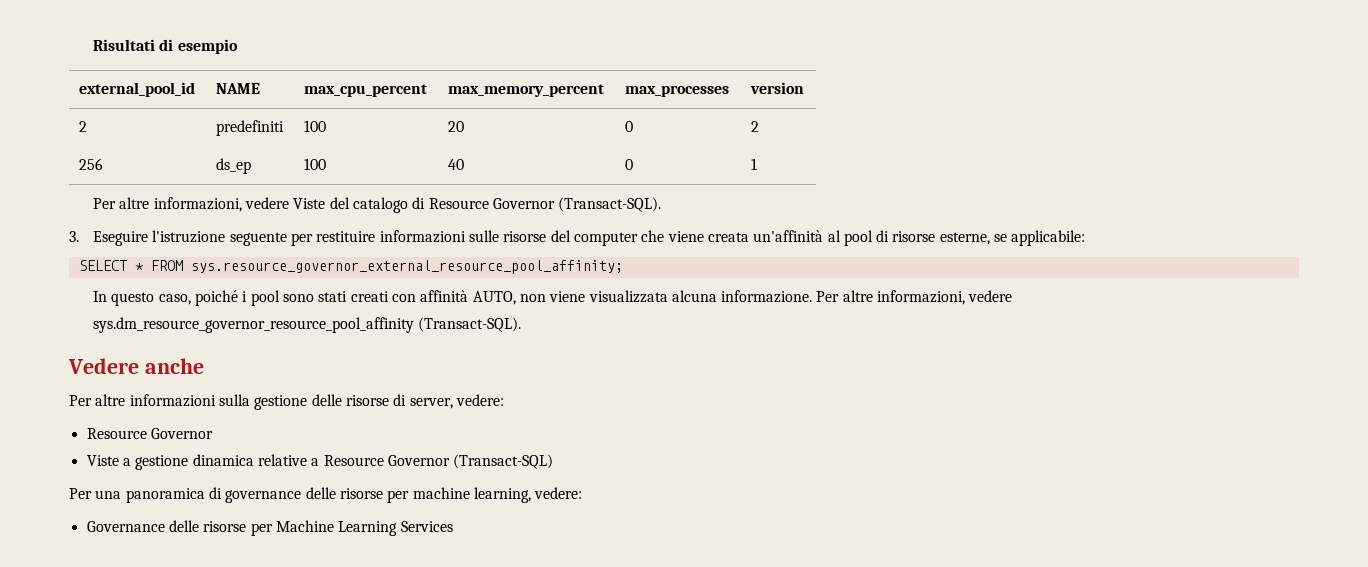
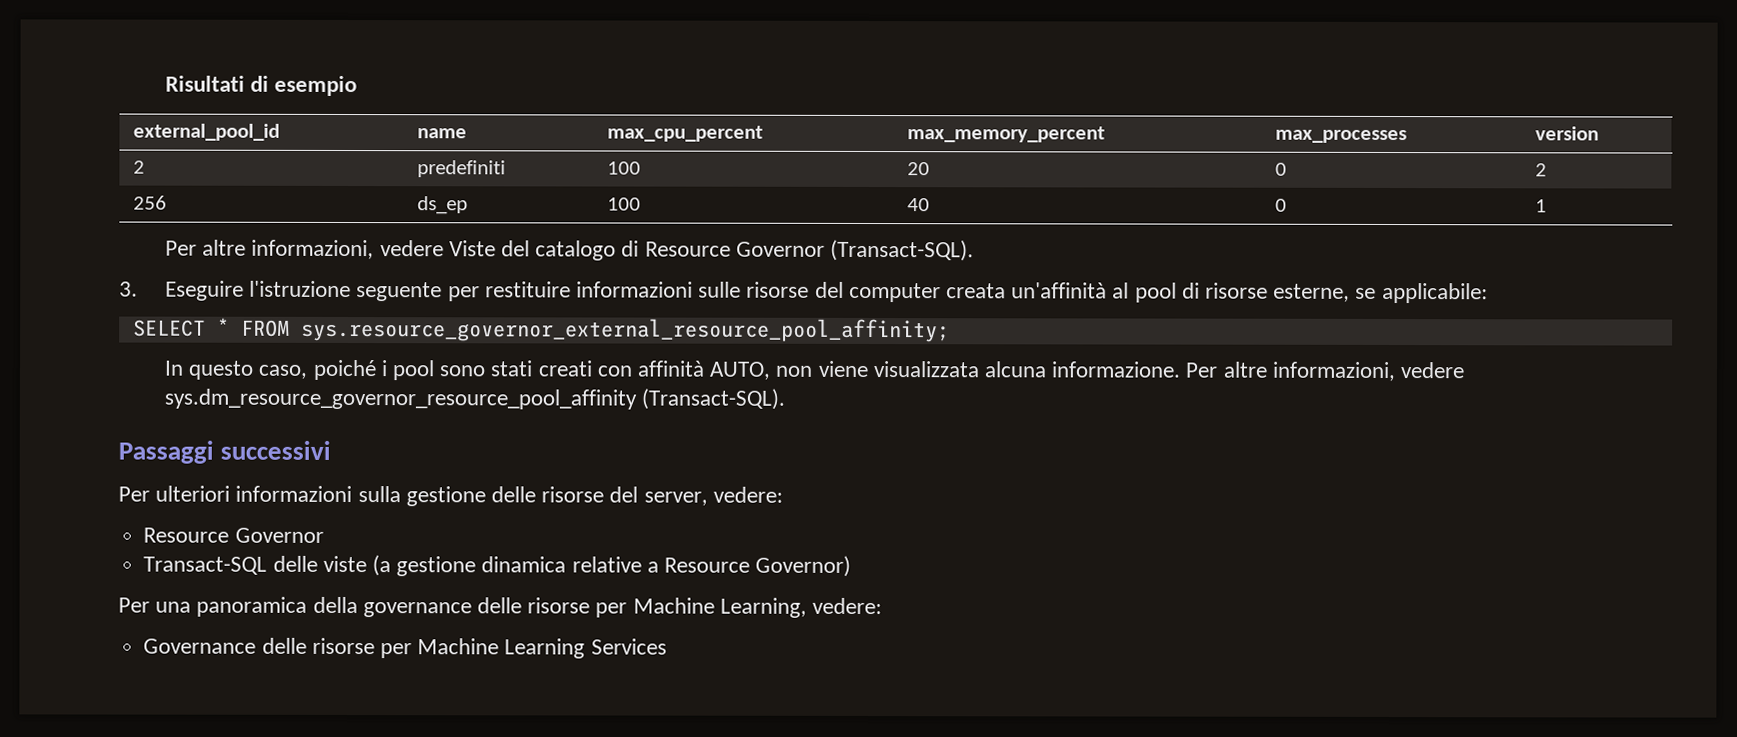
[216,83,261,94] NAME -> [416,128,467,139] name
[641,230,704,242] che viene -> (941, 292) none
[68,358,204,374] [69,394,126,406] Vedere anche // Per altre -> [118,440,332,464] [118,485,231,502] Passaggi successivi // Per ulteriori
[393,394,407,406] di -> [609,486,639,503] del
[86,455,131,466] Viste a -> [143,555,391,577] Transact-SQL delle viste (a
[387,454,554,469] Governor (Transact-SQL) -> [755,555,852,577] Governor)
[208,487,222,499] di -> [312,596,358,614] della
[412,487,531,503] machine learning, -> [632,597,807,618] Machine Learning,

